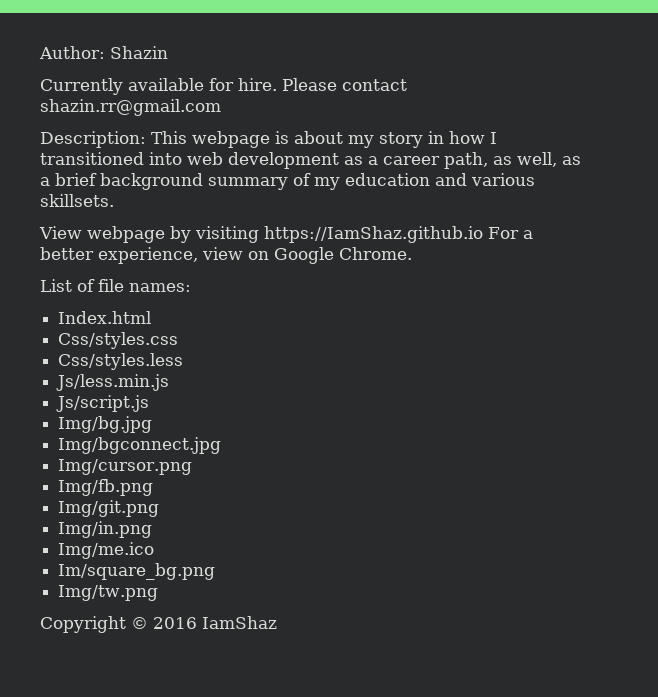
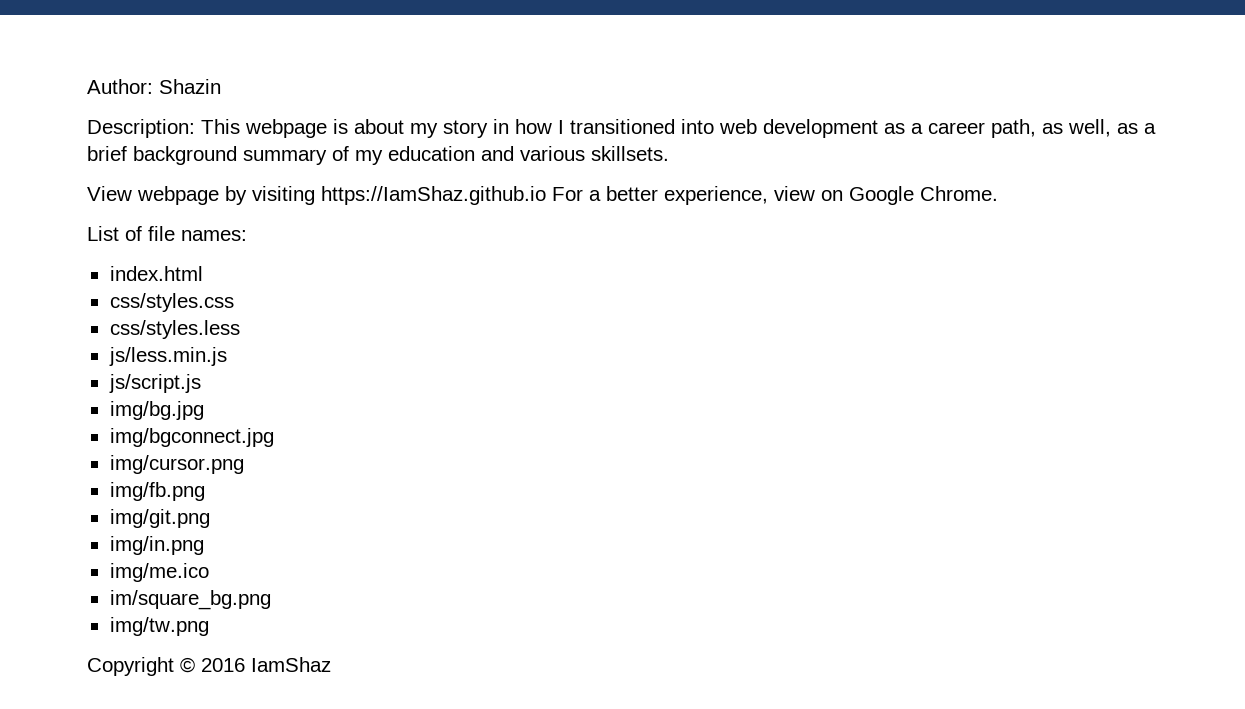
[40,78,407,95] [40,99,221,116] // Currently available for hire. Please contact shazin.rr@gmail.com -> (221, 86) none
[58,311,152,324] [58,332,179,349] [58,353,184,370] [56,374,170,391] [56,395,150,412] [58,416,153,433] [58,437,222,454] [58,459,193,475] [58,479,154,496] [58,500,160,517] [58,521,153,538] [58,542,155,559] [58,563,216,580] [58,585,159,601] Index.html // Css/styles.css // Css/styles.less // Js/less.min.js // Js/script.js // Img/bg.jpg // Img/bgconnect.jpg // Img/cursor.png // Img/fb.png // Img/git.png // Img/in.png // Img/me.ico // Im/square_bg.png // Img/tw.png -> [109,266,203,281] [109,293,234,312] [109,320,240,339] [108,347,227,366] [108,374,201,393] [109,401,204,420] [109,428,274,447] [109,455,244,474] [109,482,205,501] [109,509,210,528] [109,536,204,555] [109,563,209,582] [109,590,271,610] [109,617,209,636] index.html // css/styles.css // css/styles.less // js/less.min.js // js/script.js // img/bg.jpg // img/bgconnect.jpg // img/cursor.png // img/fb.png // img/git.png // img/in.png // img/me.ico // im/square_bg.png // img/tw.png

